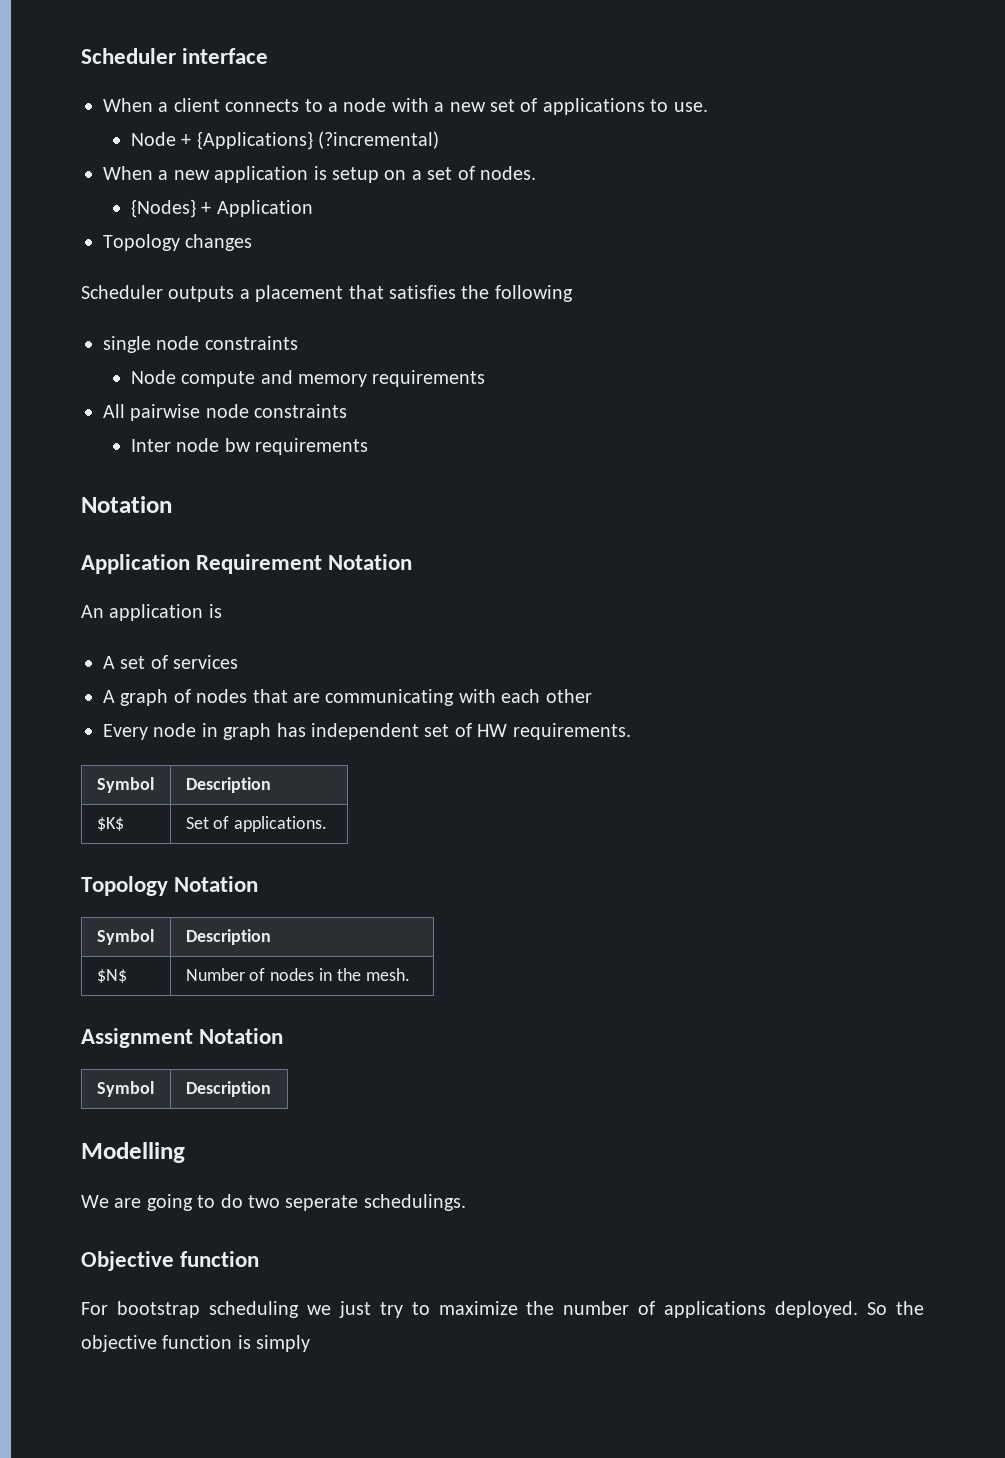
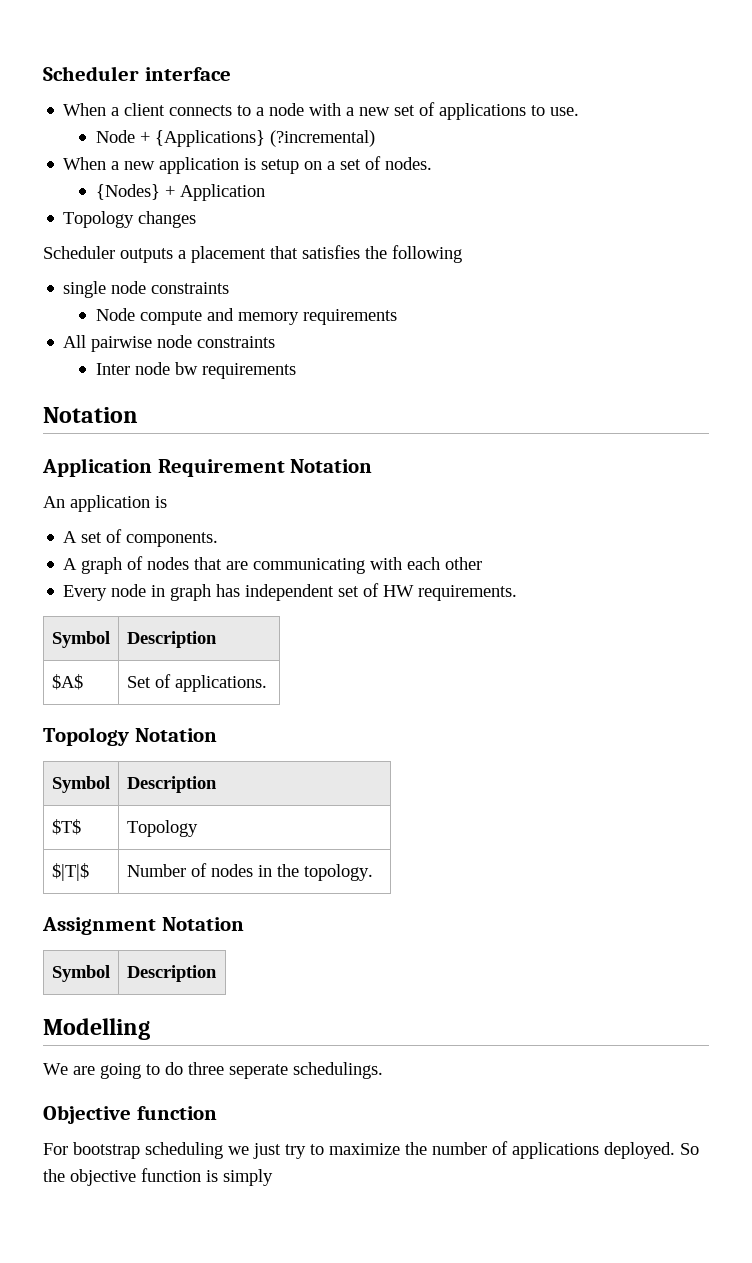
[173,655,239,669] services -> [126,532,219,547] components.
[96,817,124,831] $K$ -> [51,674,83,690] $A$
[96,969,127,983] $N$ -> [51,819,81,835] [126,820,198,837] [51,863,89,881] $T$ | Topology // $|T|$
[365,968,410,981] mesh. -> [303,864,373,881] topology.
[248,1195,280,1208] two -> [188,1062,224,1075] three

